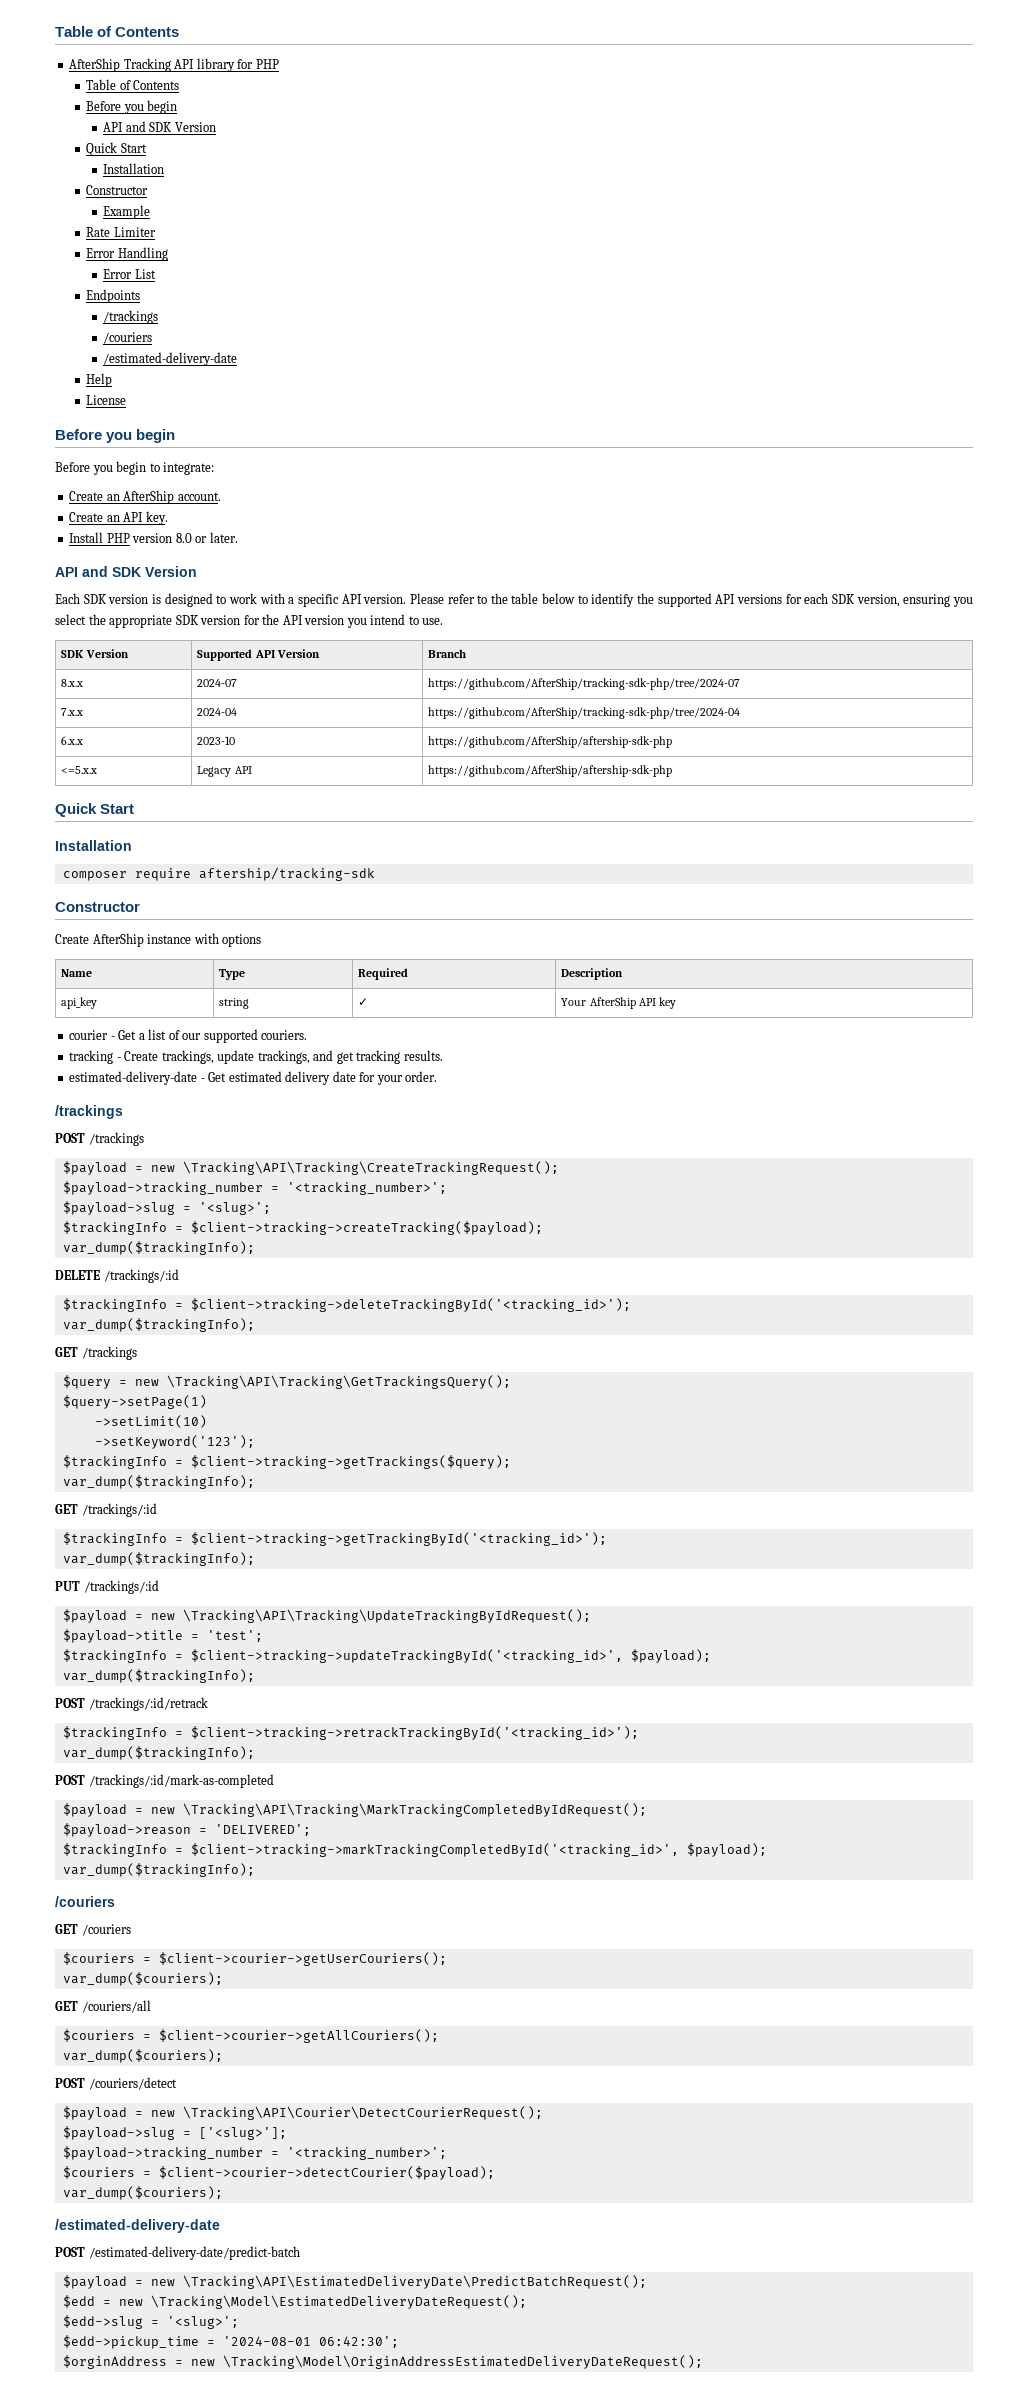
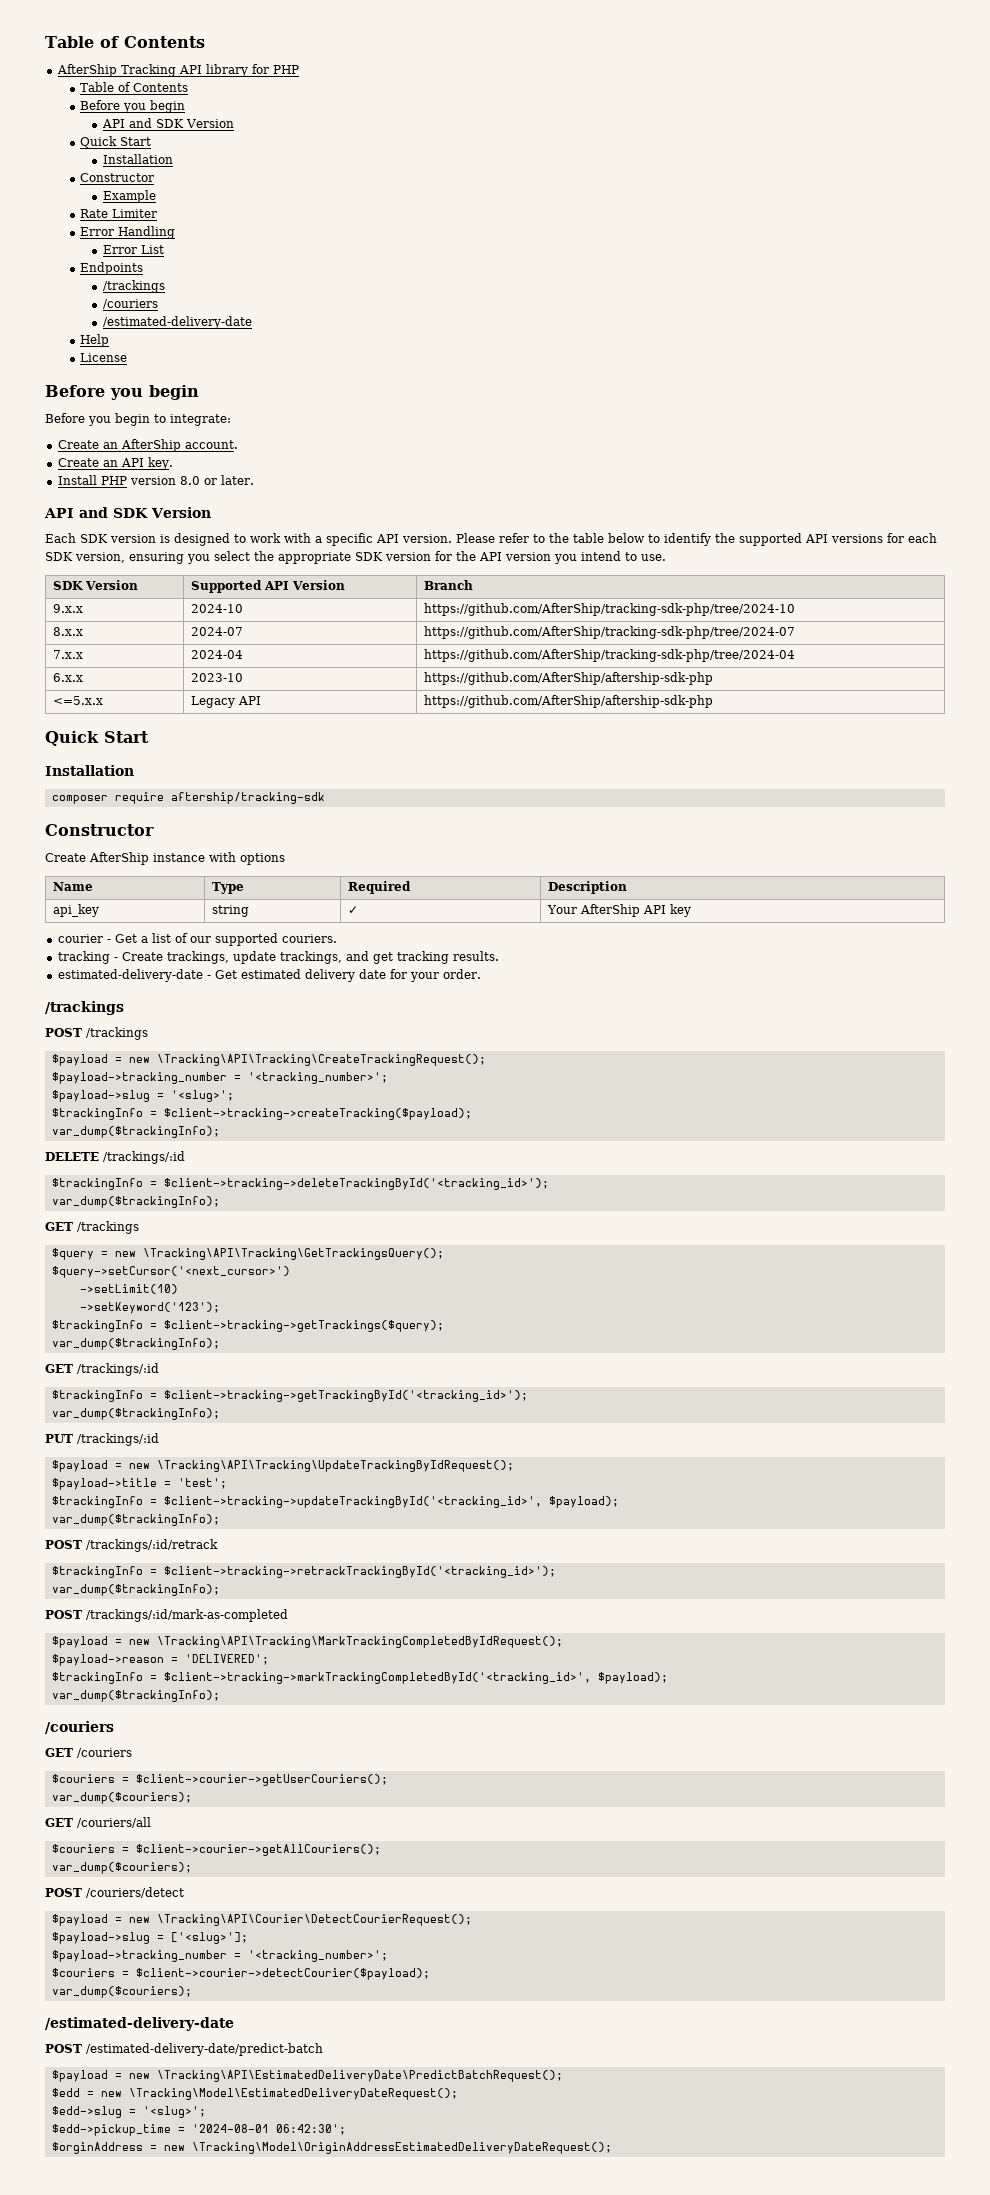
(467, 653) none -> [53,604,84,613] [191,604,244,613] [424,603,796,616] // 9.x.x | 2024-10 | https://github.com/AfterShip/tracking-sdk-php/tree/2024-10
[62,1395,207,1409] $query->setPage(1) -> [51,1266,290,1278] $query->setCursor('<next_cursor>')

